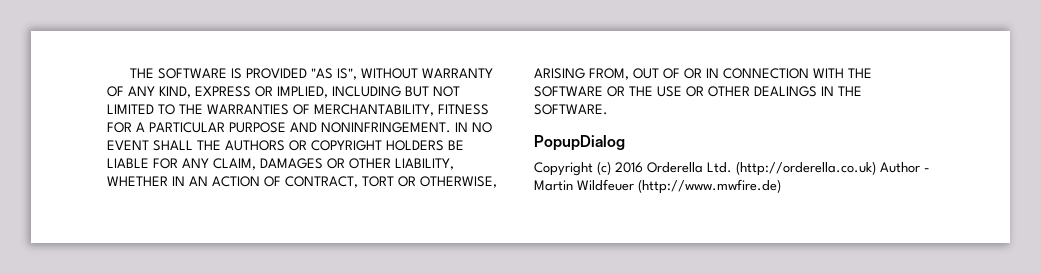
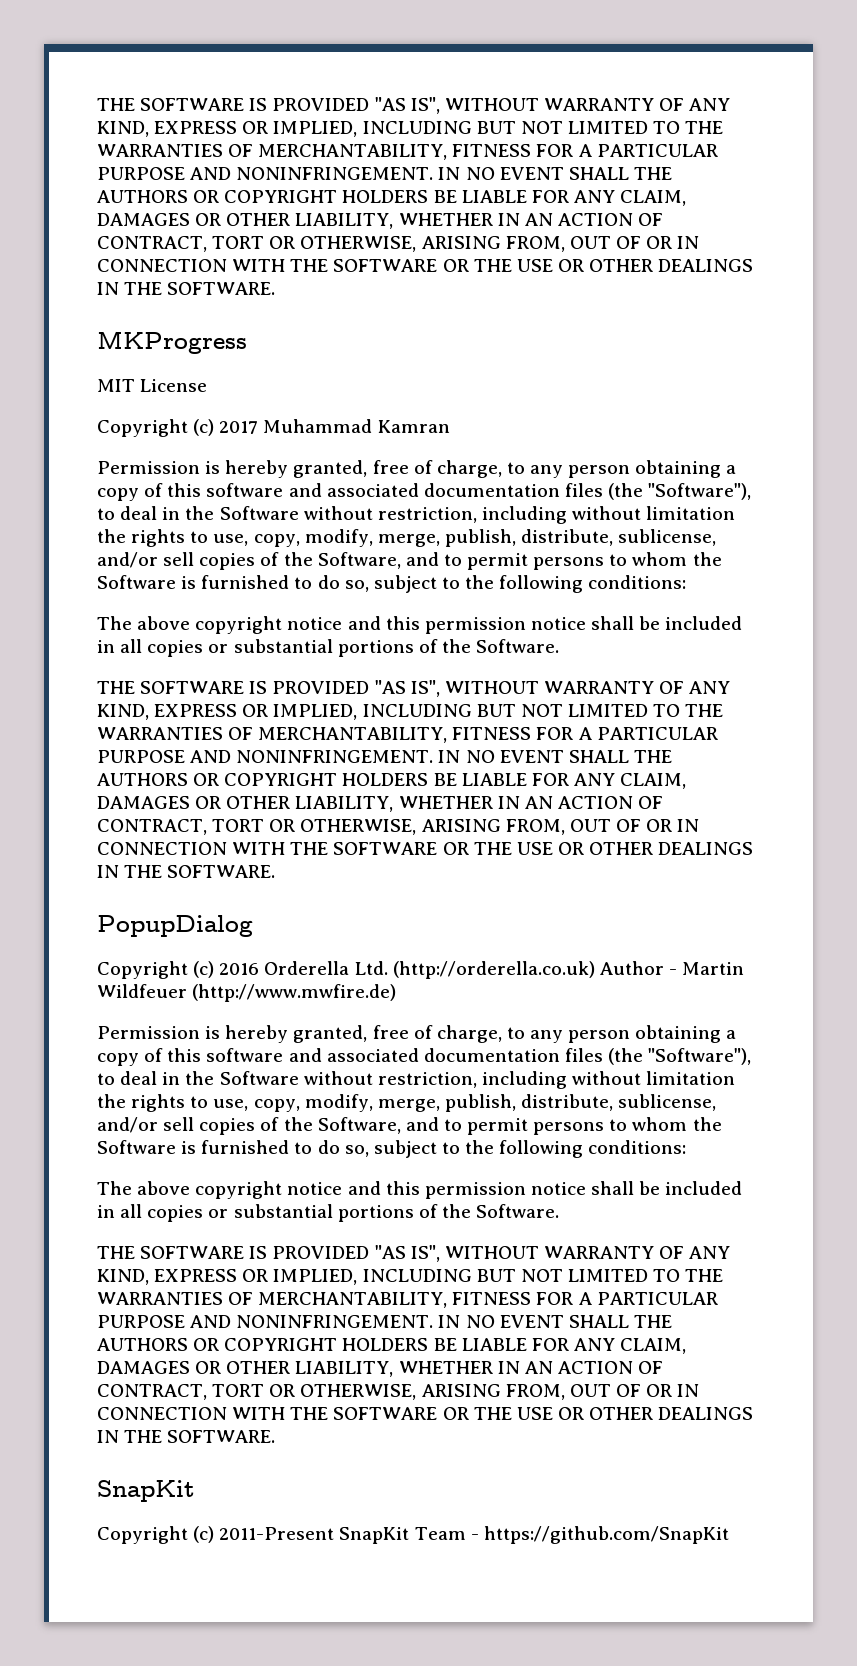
(608, 109) none -> [97,331,247,354] [97,379,208,392] [97,419,450,437] [97,460,737,478] [97,483,752,501] [97,506,736,524] [97,529,717,547] [97,552,722,570] [97,575,687,593] [97,616,743,634] [97,639,560,657] [97,680,731,697] [97,704,724,720] [97,727,718,743] [97,750,672,763] [97,773,687,789] [97,796,664,812] [97,819,700,835] [97,842,754,855] [97,865,276,878] // MKProgress // MIT License // Copyright (c) 2017 Muhammad Kamran // Permission is hereby granted, free of charge, to any person obtaining a copy of this software and associated documentation files (the "Software"), to deal in the Software without restriction, including without limitation the rights to use, copy, modify, merge, publish, distribute, sublicense, and/or sell copies of the Software, and to permit persons to whom the Software is furnished to do so, subject to the following conditions: // The above copyright notice and this permission notice shall be included in all copies or substantial portions of the Software. // THE SOFTWARE IS PROVIDED "AS IS", WITHOUT WARRANTY OF ANY KIND, EXPRESS OR IMPLIED, INCLUDING BUT NOT LIMITED TO THE WARRANTIES OF MERCHANTABILITY, FITNESS FOR A PARTICULAR PURPOSE AND NONINFRINGEMENT. IN NO EVENT SHALL THE AUTHORS OR COPYRIGHT HOLDERS BE LIABLE FOR ANY CLAIM, DAMAGES OR OTHER LIABILITY, WHETHER IN AN ACTION OF CONTRACT, TORT OR OTHERWISE, ARISING FROM, OUT OF OR IN CONNECTION WITH THE SOFTWARE OR THE USE OR OTHER DEALINGS IN THE SOFTWARE.
(781, 186) none -> [97,1025,737,1043] [97,1048,752,1066] [97,1071,736,1089] [97,1094,717,1112] [97,1117,722,1135] [97,1140,687,1158] [97,1181,743,1199] [97,1204,560,1222] [97,1245,731,1262] [97,1269,724,1285] [97,1292,718,1308] [97,1315,672,1328] [97,1338,687,1354] [97,1361,664,1377] [97,1384,700,1400] [97,1407,754,1420] [97,1430,276,1443] [97,1480,195,1502] [97,1526,729,1544] // Permission is hereby granted, free of charge, to any person obtaining a copy of this software and associated documentation files (the "Software"), to deal in the Software without restriction, including without limitation the rights to use, copy, modify, merge, publish, distribute, sublicense, and/or sell copies of the Software, and to permit persons to whom the Software is furnished to do so, subject to the following conditions: // The above copyright notice and this permission notice shall be included in all copies or substantial portions of the Software. // THE SOFTWARE IS PROVIDED "AS IS", WITHOUT WARRANTY OF ANY KIND, EXPRESS OR IMPLIED, INCLUDING BUT NOT LIMITED TO THE WARRANTIES OF MERCHANTABILITY, FITNESS FOR A PARTICULAR PURPOSE AND NONINFRINGEMENT. IN NO EVENT SHALL THE AUTHORS OR COPYRIGHT HOLDERS BE LIABLE FOR ANY CLAIM, DAMAGES OR OTHER LIABILITY, WHETHER IN AN ACTION OF CONTRACT, TORT OR OTHERWISE, ARISING FROM, OUT OF OR IN CONNECTION WITH THE SOFTWARE OR THE USE OR OTHER DEALINGS IN THE SOFTWARE. // SnapKit // Copyright (c) 2011-Present SnapKit Team - https://github.com/SnapKit

